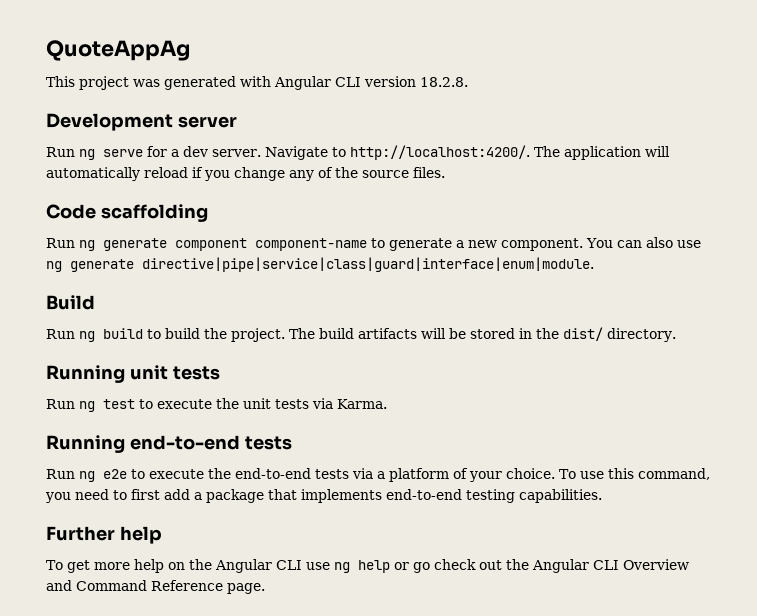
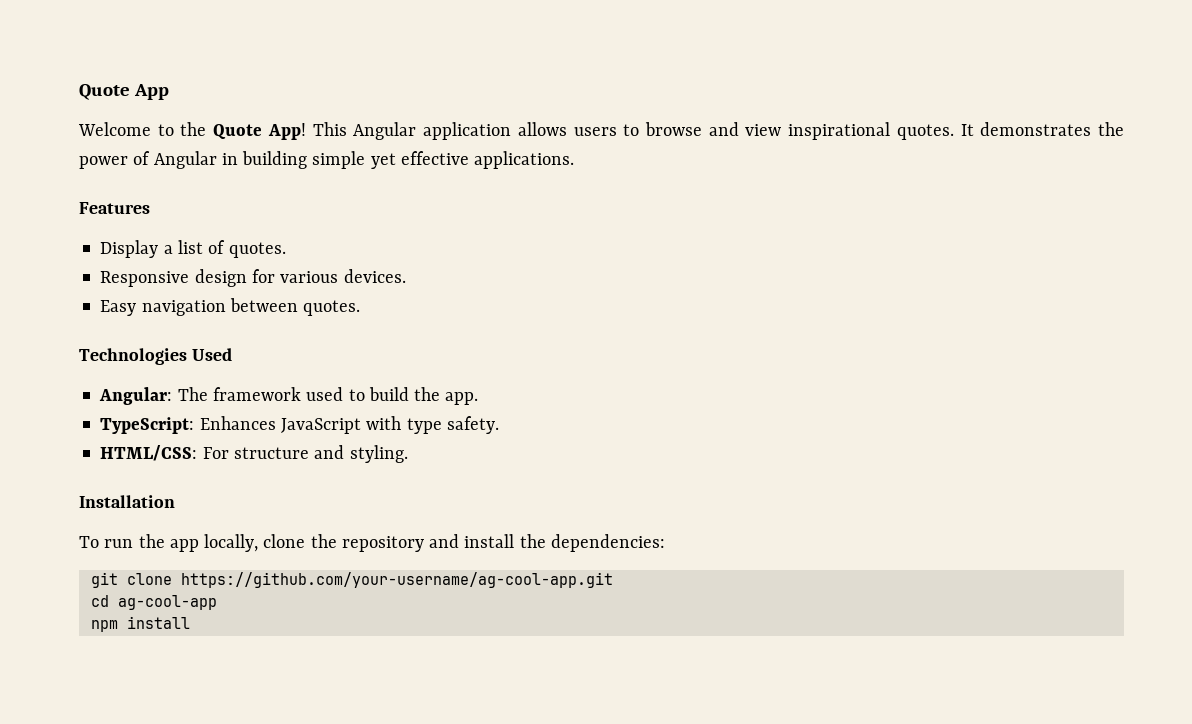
[46,40,190,61] [46,76,468,90] [46,113,237,131] [46,145,670,160] [46,167,445,181] [46,204,208,222] [46,237,701,251] [46,257,594,272] [46,295,95,310] [46,327,676,342] [46,365,220,383] [46,398,387,412] [46,435,292,453] [46,468,710,482] [45,489,602,503] [46,526,162,544] [46,559,689,573] [46,580,265,594] QuoteAppAg // This project was generated with Angular CLI version 18.2.8. // Development server // Run ng serve for a dev server. Navigate to http://localhost:4200/. The application will automatically reload if you change any of the source files. // Code scaffolding // Run ng generate component component-name to generate a new component. You can also use ng generate directive|pipe|service|class|guard|interface|enum|module. // Build // Run ng build to build the project. The build artifacts will be stored in the dist/ directory. // Running unit tests // Run ng test to execute the unit tests via Karma. // Running end-to-end tests // Run ng e2e to execute the end-to-end tests via a platform of your choice. To use this command, you need to first add a package that implements end-to-end testing capabilities. // Further help // To get more help on the Angular CLI use ng help or go check out the Angular CLI Overview and Command Reference page. -> [79,84,170,100] [78,122,1124,140] [79,151,575,169] [79,202,150,214] [100,240,286,258] [100,269,406,287] [100,298,361,316] [79,348,232,365] [99,387,479,405] [100,416,499,434] [100,445,408,463] [79,495,175,508] [79,534,665,552] [90,572,613,588] [90,595,217,610] [90,616,190,632] Quote App // Welcome to the Quote App! This Angular application allows users to browse and view inspirational quotes. It demonstrates the power of Angular in building simple yet effective applications. // Features // Display a list of quotes. // Responsive design for various devices. // Easy navigation between quotes. // Technologies Used // Angular: The framework used to build the app. // TypeScript: Enhances JavaScript with type safety. // HTML/CSS: For structure and styling. // Installation // To run the app locally, clone the repository and install the dependencies: // git clone https://github.com/your-username/ag-cool-app.git // cd ag-cool-app // npm install

